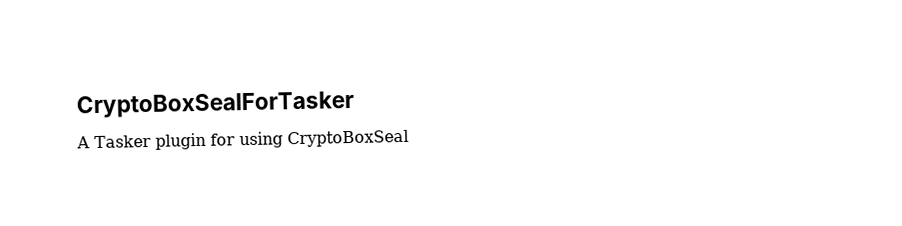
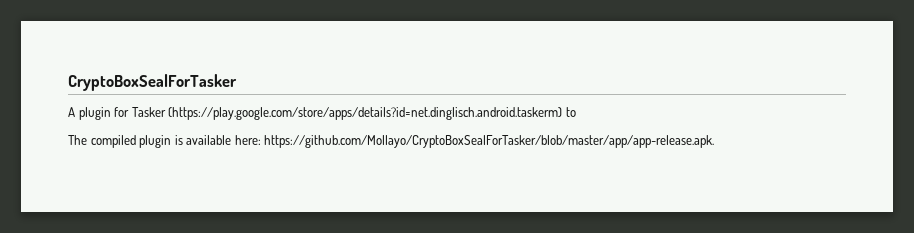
[94,134,151,149] Tasker -> (75, 112) none
[238,129,409,149] using CryptoBoxSeal -> [131,107,576,120] [68,135,715,148] Tasker (https://play.google.com/store/apps/details?id=net.dinglisch.android.taskerm) to // The compiled plugin is available here: https://github.com/Mollayo/CryptoBoxSealForTasker/blob/master/app/app-release.apk.

